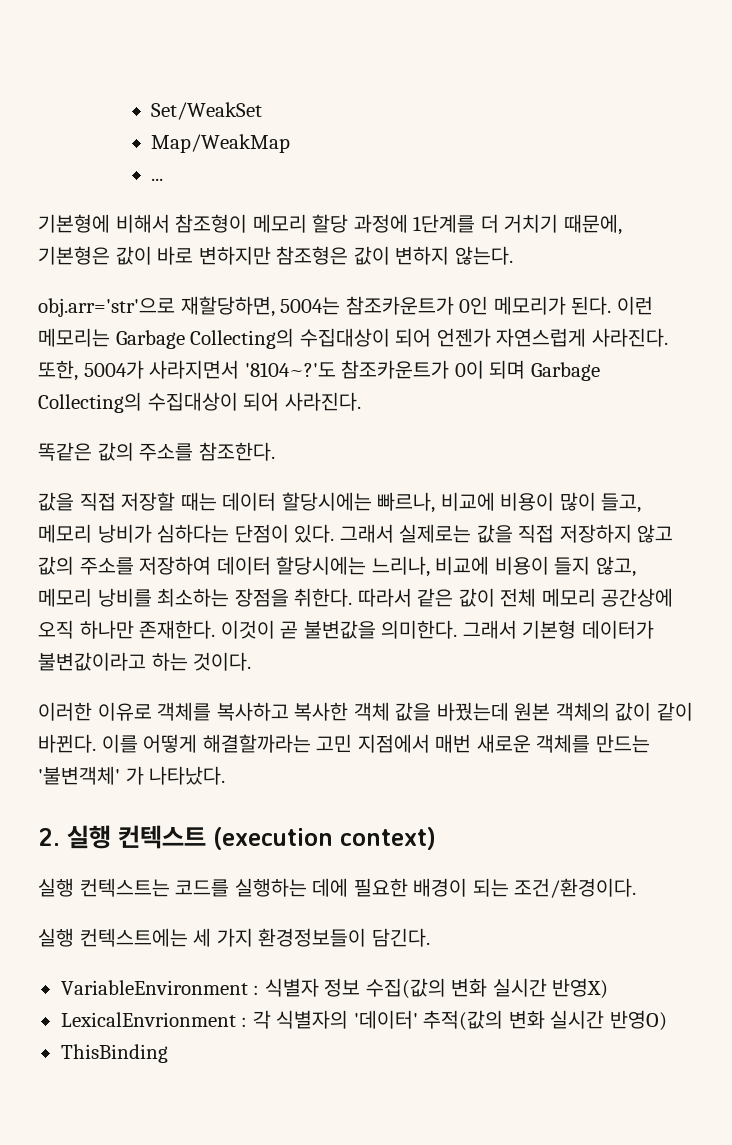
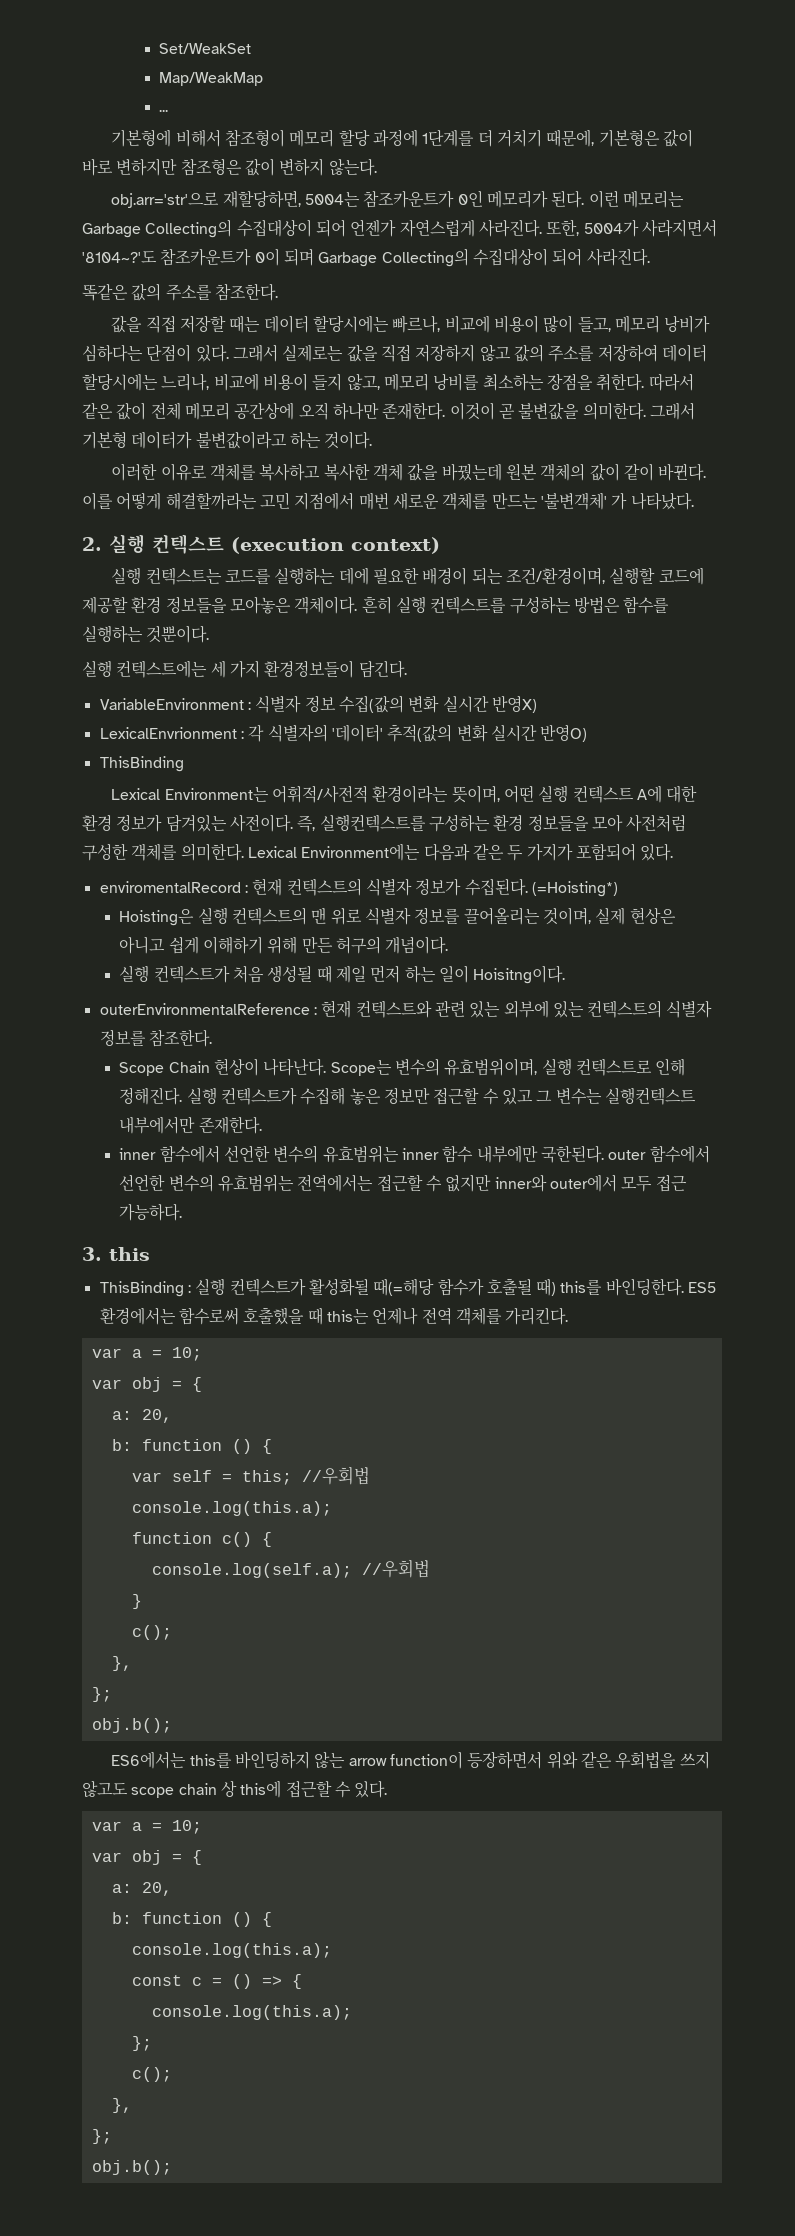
[514,878,637,898] 조건/환경이다. -> [505,567,704,585] [82,596,670,614] [82,625,210,643] 조건/환경이며, 실행할 코드에 제공할 환경 정보들을 모아놓은 객체이다. 흔히 실행 컨텍스트를 구성하는 방법은 함수를 실행하는 것뿐이다.
(168, 1053) none -> [111,785,698,803] [82,814,687,832] [82,843,674,861] [99,878,618,897] [119,907,676,926] [119,936,449,954] [119,965,566,984] [99,1000,713,1018] [99,1029,212,1047] [119,1058,686,1076] [119,1087,696,1105] [119,1116,262,1134] [119,1145,710,1163] [119,1174,687,1192] [119,1203,183,1221] [82,1247,150,1261] [99,1278,717,1297] [99,1307,569,1325] [91,1347,202,1361] [91,1377,202,1392] [111,1409,172,1423] [111,1439,272,1454] [131,1466,370,1485] [131,1501,332,1516] [131,1532,272,1547] [151,1559,430,1578] [131,1594,142,1609] [131,1625,172,1640] [111,1656,132,1671] [91,1687,112,1702] [91,1718,172,1733] [111,1751,710,1769] [82,1780,388,1798] [91,1820,202,1834] [91,1850,202,1865] [111,1882,172,1896] [111,1912,272,1927] [131,1943,332,1958] [131,1974,302,1989] [151,2005,352,2020] [131,2036,152,2051] [131,2067,172,2082] [111,2098,132,2113] [91,2129,112,2144] [91,2160,172,2175] // Lexical Environment는 어휘적/사전적 환경이라는 뜻이며, 어떤 실행 컨텍스트 A에 대한 환경 정보가 담겨있는 사전이다. 즉, 실행컨텍스트를 구성하는 환경 정보들을 모아 사전처럼 구성한 객체를 의미한다. Lexical Environment에는 다음과 같은 두 가지가 포함되어 있다. // enviromentalRecord : 현재 컨텍스트의 식별자 정보가 수집된다. (=Hoisting*) // Hoisting은 실행 컨텍스트의 맨 위로 식별자 정보를 끌어올리는 것이며, 실제 현상은 아니고 쉽게 이해하기 위해 만든 허구의 개념이다. // 실행 컨텍스트가 처음 생성될 때 제일 먼저 하는 일이 Hoisitng이다. // outerEnvironmentalReference : 현재 컨텍스트와 관련 있는 외부에 있는 컨텍스트의 식별자 정보를 참조한다. // Scope Chain 현상이 나타난다. Scope는 변수의 유효범위이며, 실행 컨텍스트로 인해 정해진다. 실행 컨텍스트가 수집해 놓은 정보만 접근할 수 있고 그 변수는 실행컨텍스트 내부에서만 존재한다. // inner 함수에서 선언한 변수의 유효범위는 inner 함수 내부에만 국한된다. outer 함수에서 선언한 변수의 유효범위는 전역에서는 접근할 수 없지만 inner와 outer에서 모두 접근 가능하다. // 3. this // ThisBinding : 실행 컨텍스트가 활성화될 때(=해당 함수가 호출될 때) this를 바인딩한다. ES5 환경에서는 함수로써 호출했을 때 this는 언제나 전역 객체를 가리킨다. // var a = 10; // var obj = { // a: 20, // b: function () { // var self = this; //우회법 // console.log(this.a); // function c() { // console.log(self.a); //우회법 // } // c(); // }, // }; // obj.b(); // ES6에서는 this를 바인딩하지 않는 arrow function이 등장하면서 위와 같은 우회법을 쓰지 않고도 scope chain 상 this에 접근할 수 있다. // var a = 10; // var obj = { // a: 20, // b: function () { // console.log(this.a); // const c = () => { // console.log(this.a); // }; // c(); // }, // }; // obj.b();

